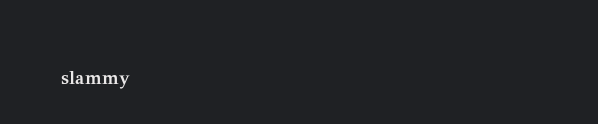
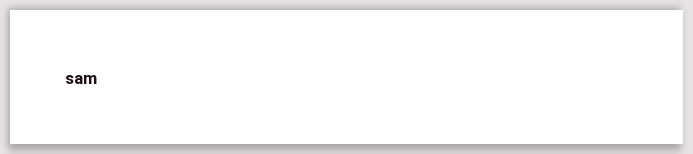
[61,71,130,89] slammy -> [65,75,97,84] sam

